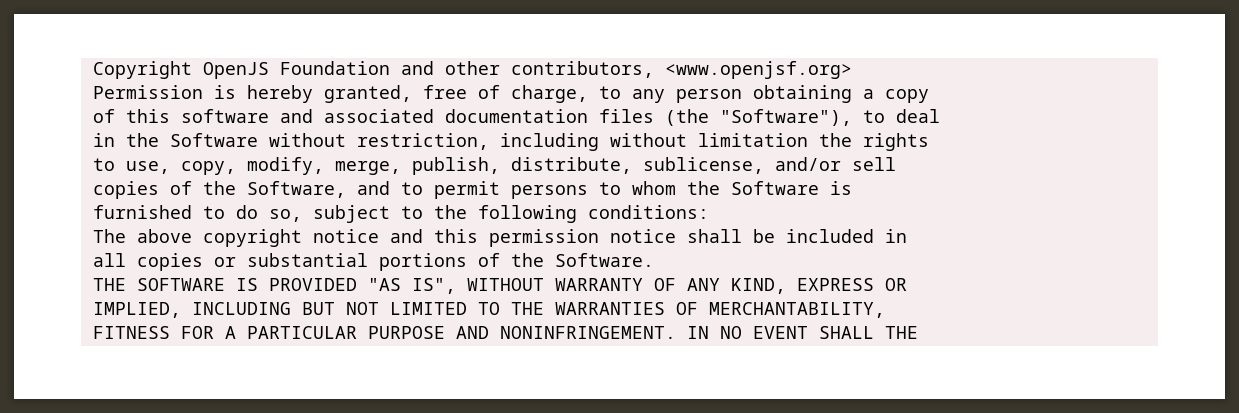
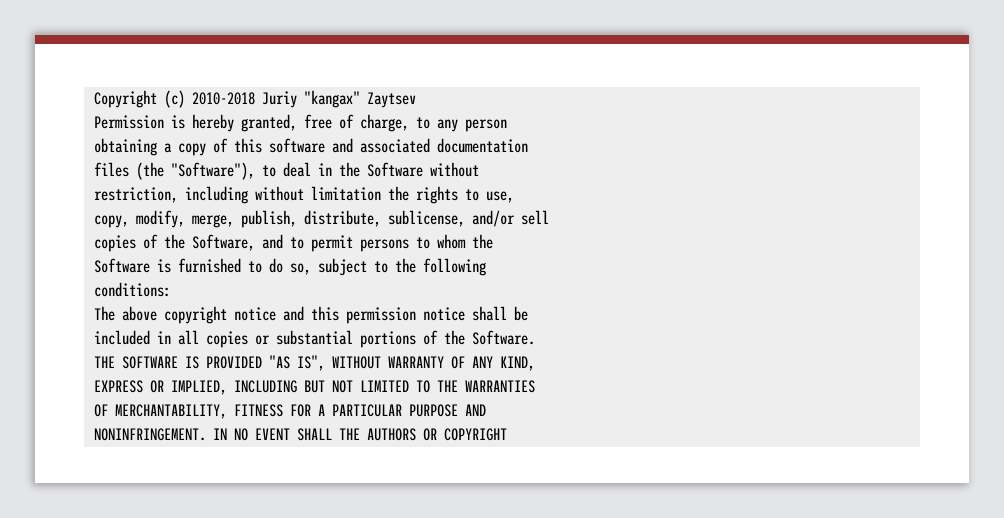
[203,61,852,79] OpenJS Foundation and other contributors, <www.openjsf.org> -> [163,90,416,108] (c) 2010-2018 Juriy "kangax" Zaytsev
(742, 96) none -> (507, 125) //
(929, 96) // -> (206, 149) none
(588, 116) none -> (528, 145) //
(940, 116) // -> (311, 169) none
(346, 140) none -> (479, 169) //
(929, 142) // -> (458, 195) none
(170, 167) none -> (514, 197) //
(720, 188) none -> (493, 241) //
(852, 188) // -> (171, 266) none
(577, 214) none -> (486, 267) //
(775, 236) none -> (528, 313) //
(907, 236) // -> (171, 337) none
(786, 286) none -> (535, 363) //
(907, 284) // -> (164, 386) none
(665, 308) none -> (535, 386) //
(885, 310) // -> (227, 411) none
(489, 332) none -> (486, 410) //
(918, 332) none -> [366,428,507,441] AUTHORS OR COPYRIGHT

